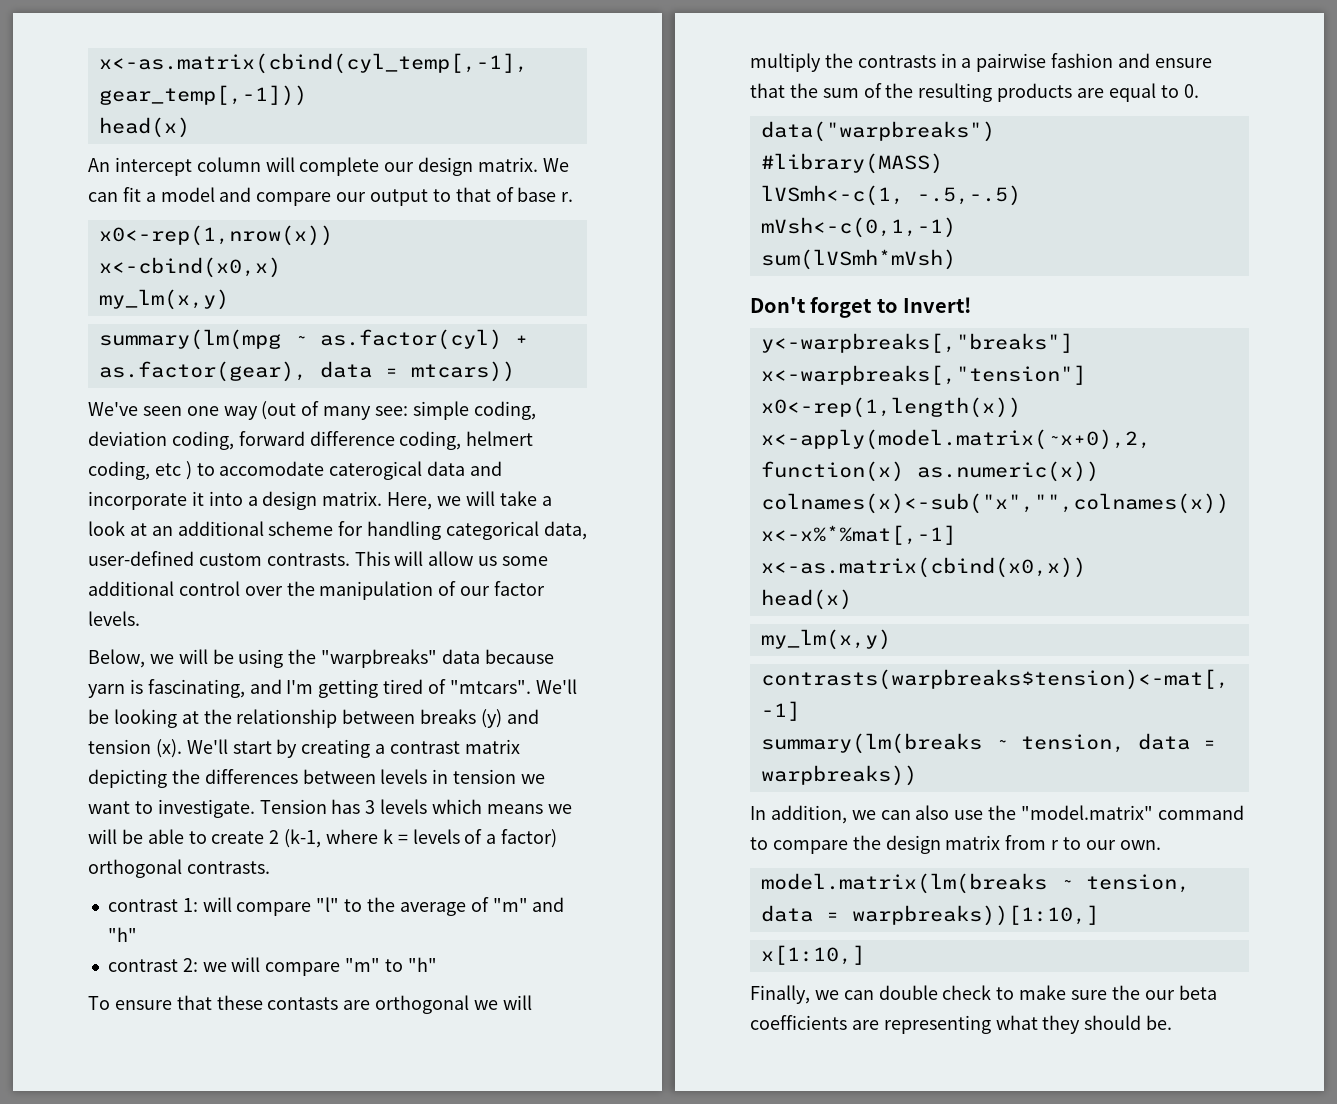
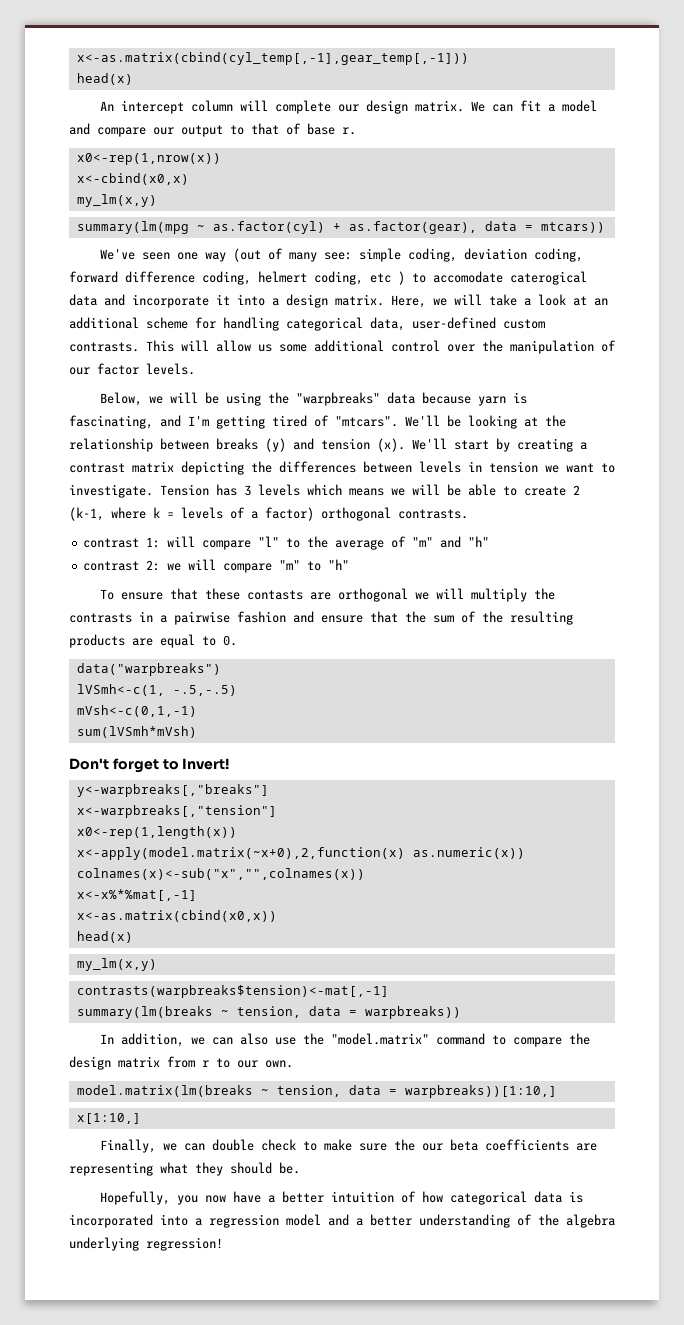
[760,153,943,174] // #library(MASS) -> (221, 669) none
(1173, 1022) none -> [99,1191,583,1205] [69,1214,615,1228] [69,1237,223,1251] // Hopefully, you now have a better intuition of how categorical data is incorporated into a regression model and a better understanding of the algebra underlying regression!

